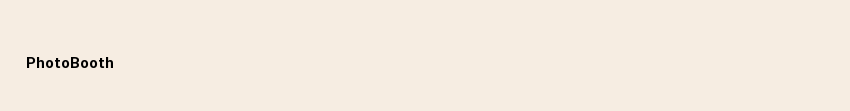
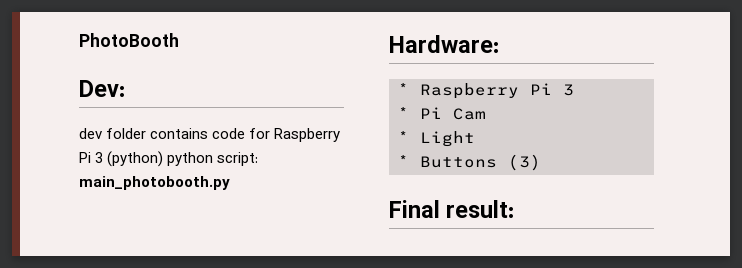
(114, 62) none -> [79,80,126,97] [79,128,341,142] [79,151,259,167] [79,176,230,190] [389,35,500,53] [398,83,574,99] [398,107,486,120] [398,131,475,147] [398,154,541,171] [389,200,516,218] // Dev: // dev folder contains code for Raspberry Pi 3 (python) python script: main_photobooth.py // Hardware: // * Raspberry Pi 3 // * Pi Cam // * Light // * Buttons (3) // Final result:

